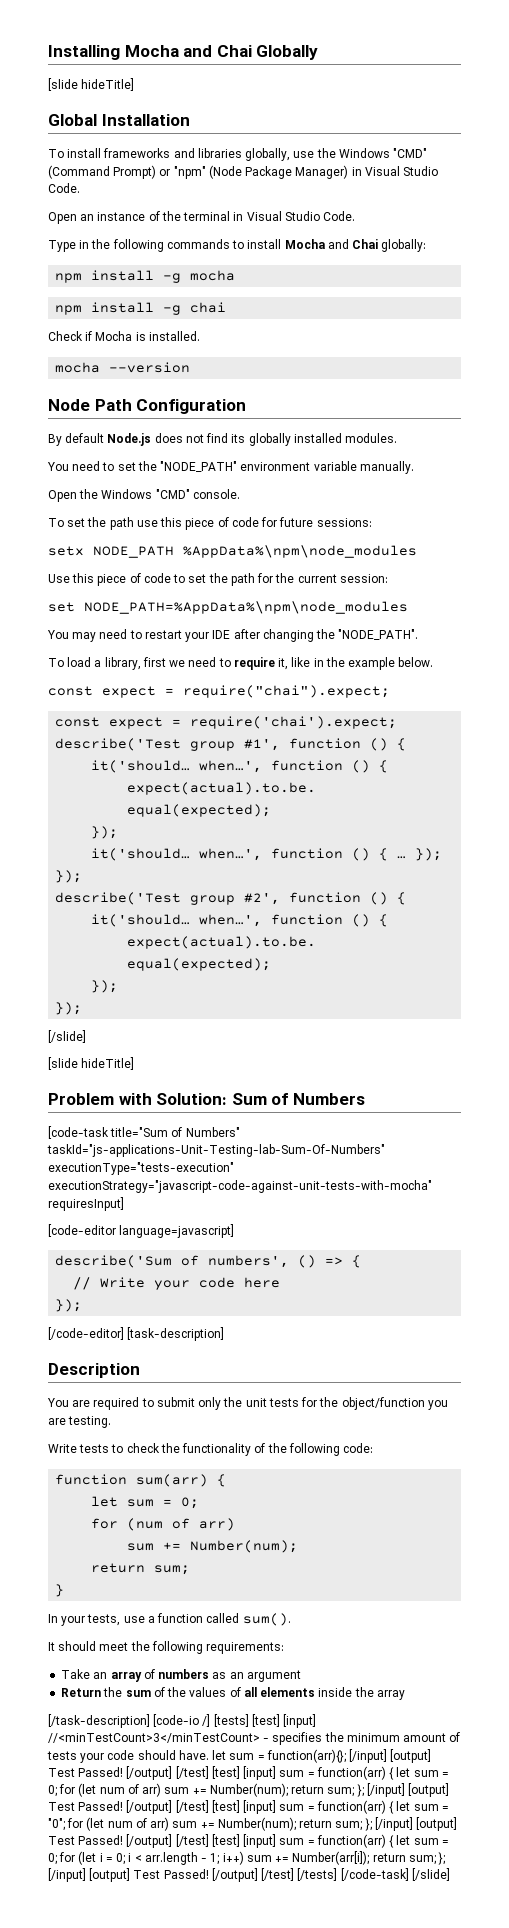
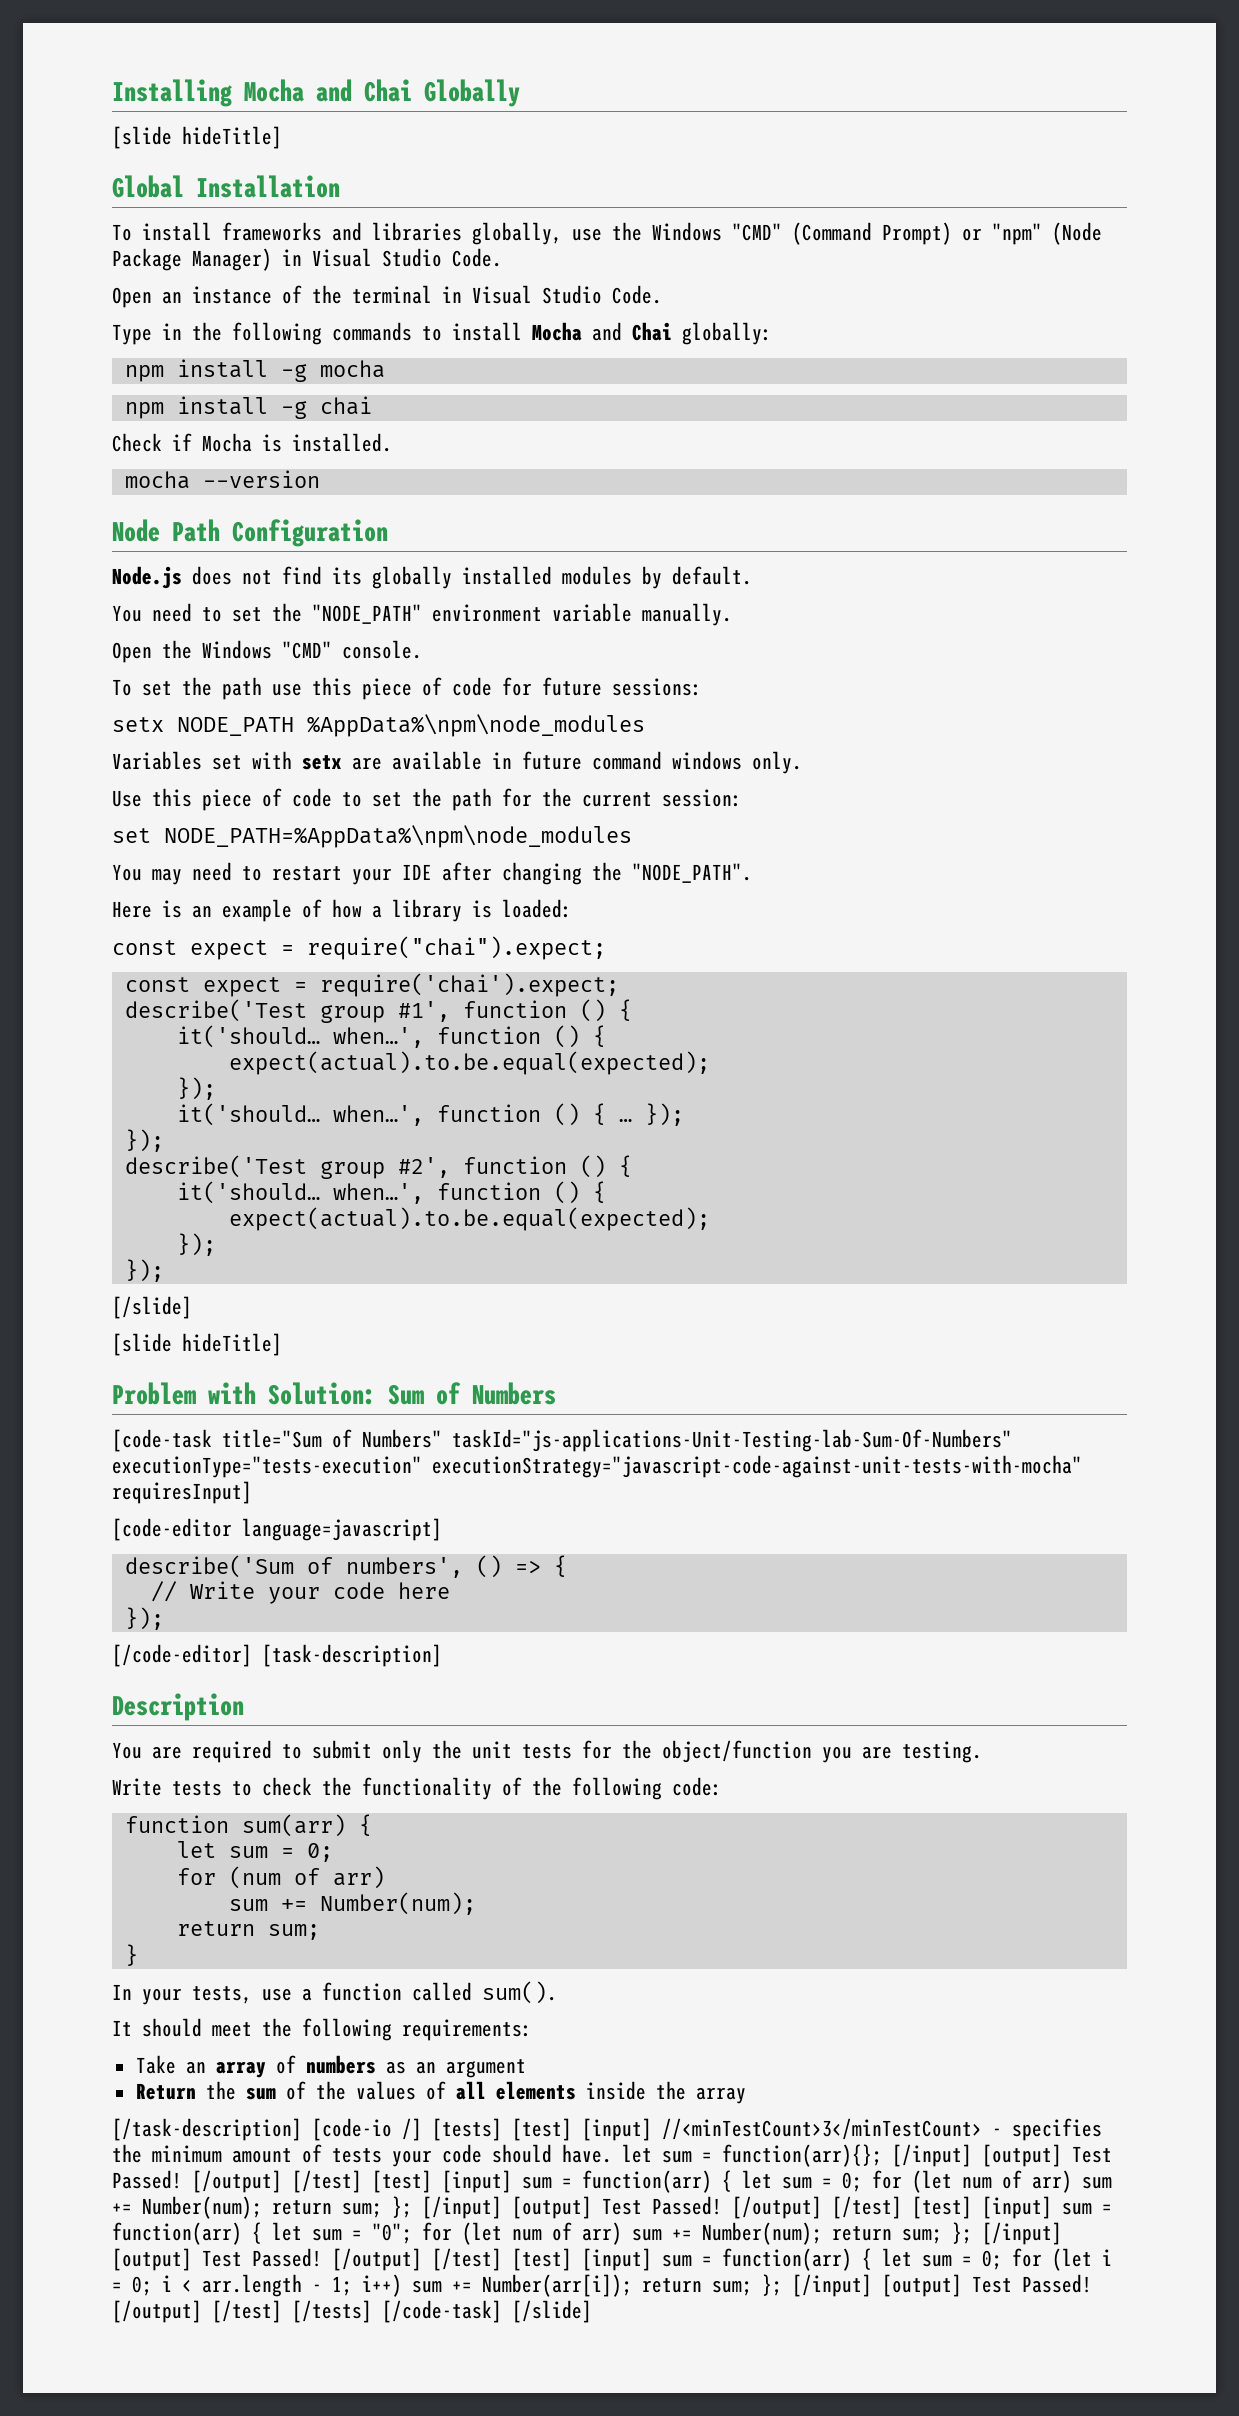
[48,433,105,446] By default -> (388, 533) none
[345,433,398,443] modules. -> [562,566,752,589] modules by default.
(417, 551) none -> [112,751,802,774] // Variables set with setx are available in future command windows only.
[48,657,434,670] To load a library, first we need to require it, like in the example below. -> [112,899,572,922] Here is an example of how a library is loaded:

